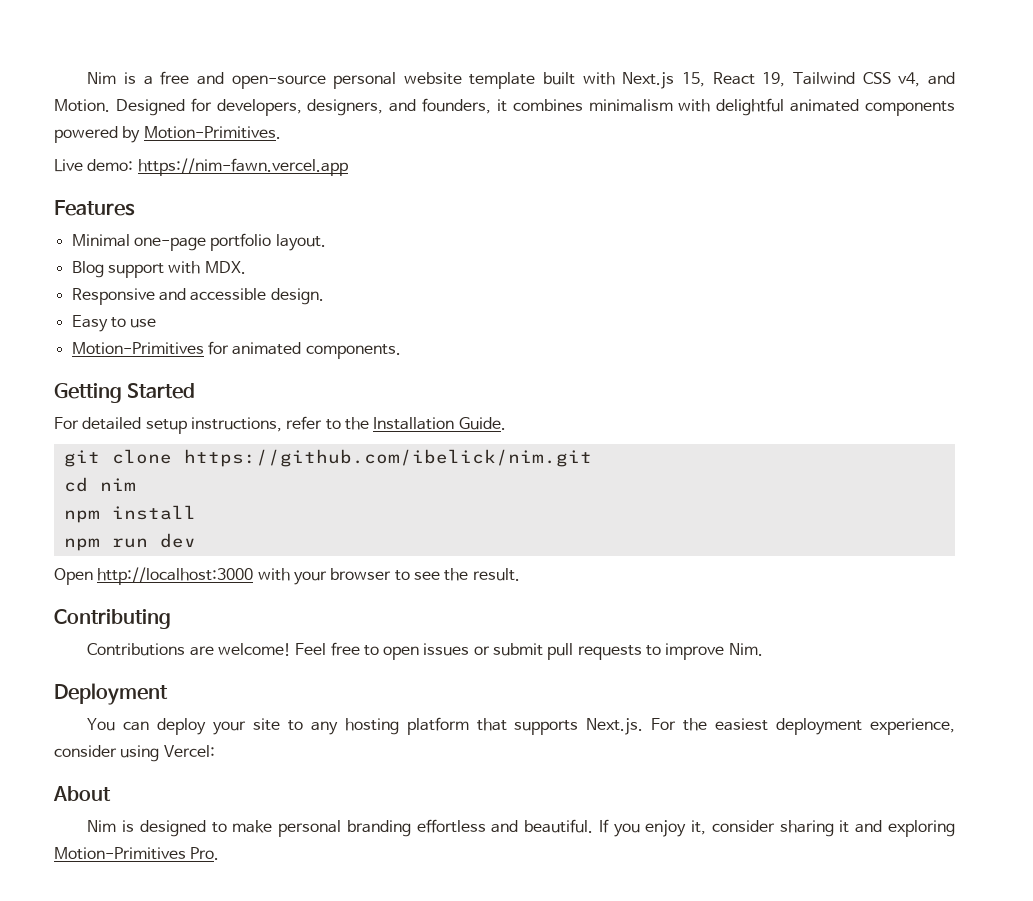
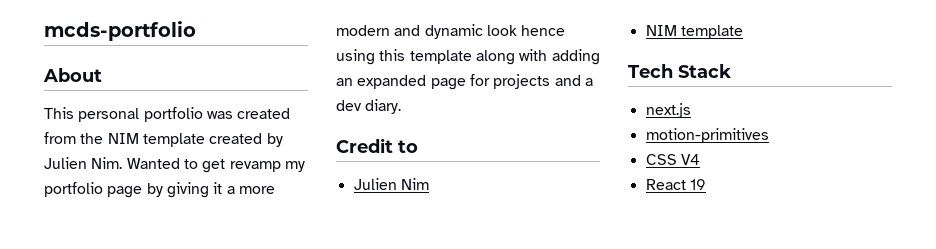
[87,71,955,89] [54,98,955,116] [54,126,281,143] [54,158,348,176] [54,200,135,216] [71,233,326,251] [71,261,246,278] [71,288,324,305] [71,315,157,332] [71,341,401,359] [54,383,196,403] [54,416,506,434] [63,449,592,467] [63,477,136,492] [63,505,196,523] [63,533,196,551] [54,567,520,585] [54,609,171,629] [87,642,763,660] [54,683,168,705] [87,717,956,735] [54,745,215,762] [53,786,111,801] [87,819,956,837] [54,847,220,860] Nim is a free and open-source personal website template built with Next.js 15, React 19, Tailwind CSS v4, and Motion. Designed for developers, designers, and founders, it combines minimalism with delightful animated components powered by Motion-Primitives. // Live demo: https://nim-fawn.vercel.app // Features // Minimal one-page portfolio layout. // Blog support with MDX. // Responsive and accessible design. // Easy to use // Motion-Primitives for animated components. // Getting Started // For detailed setup instructions, refer to the Installation Guide. // git clone https://github.com/ibelick/nim.git // cd nim // npm install // npm run dev // Open http://localhost:3000 with your browser to see the result. // Contributing // Contributions are welcome! Feel free to open issues or submit pull requests to improve Nim. // Deployment // You can deploy your site to any hosting platform that supports Next.js. For the easiest deployment experience, consider using Vercel: // About // Nim is designed to make personal branding effortless and beautiful. If you enjoy it, consider sharing it and exploring Motion-Primitives Pro. -> [44,21,196,41] [43,68,102,82] [44,107,291,122] [44,132,283,147] [44,157,305,173] [44,182,275,198] [336,24,566,39] [336,49,600,65] [336,74,593,90] [336,99,402,114] [336,138,418,153] [353,178,429,190] [645,25,743,39] [628,64,731,78] [645,103,691,118] [645,128,769,143] [645,154,700,165] [645,179,706,190] mcds-portfolio // About // This personal portfolio was created from the NIM template created by Julien Nim. Wanted to get revamp my portfolio page by giving it a more modern and dynamic look hence using this template along with adding an expanded page for projects and a dev diary. // Credit to // Julien Nim // NIM template // Tech Stack // next.js // motion-primitives // CSS V4 // React 19

